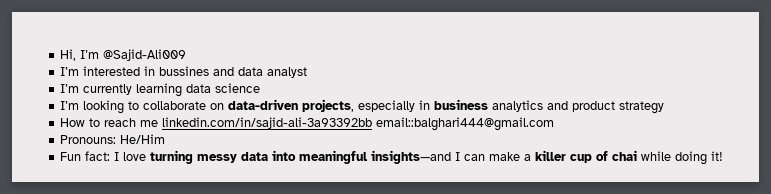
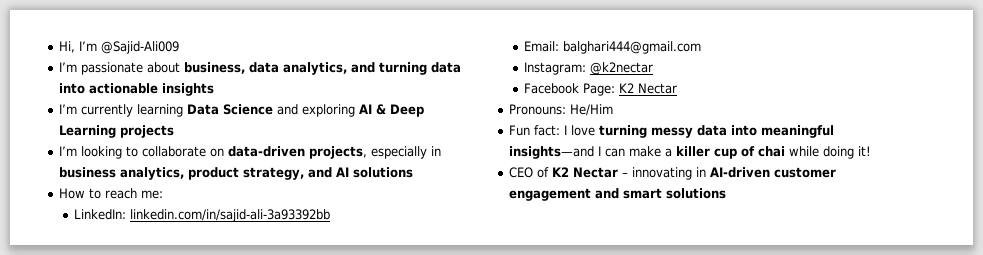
[83,66,308,78] [60,83,261,97] interested in bussines and data analyst // I’m currently learning data science -> [80,62,461,75] [58,83,214,96] [58,104,424,117] [58,125,174,138] passionate about business, data analytics, and turning data into actionable insights // I’m currently learning Data Science and exploring AI & Deep Learning projects
[492,100,665,114] analytics and product strategy -> [119,167,413,180] analytics, product strategy, and AI solutions
[140,120,159,127] me -> [140,190,163,199] [74,209,127,220] me: // LinkedIn:
[376,117,555,131] email::balghari444@gmail.com -> [524,41,702,54] [524,62,654,75] [524,83,678,96] // Email: balghari444@gmail.com // Instagram: @k2nectar // Facebook Page: K2 Nectar
(724, 156) none -> [508,167,836,180] [508,188,726,201] // CEO of K2 Nectar – innovating in AI-driven customer engagement and smart solutions

